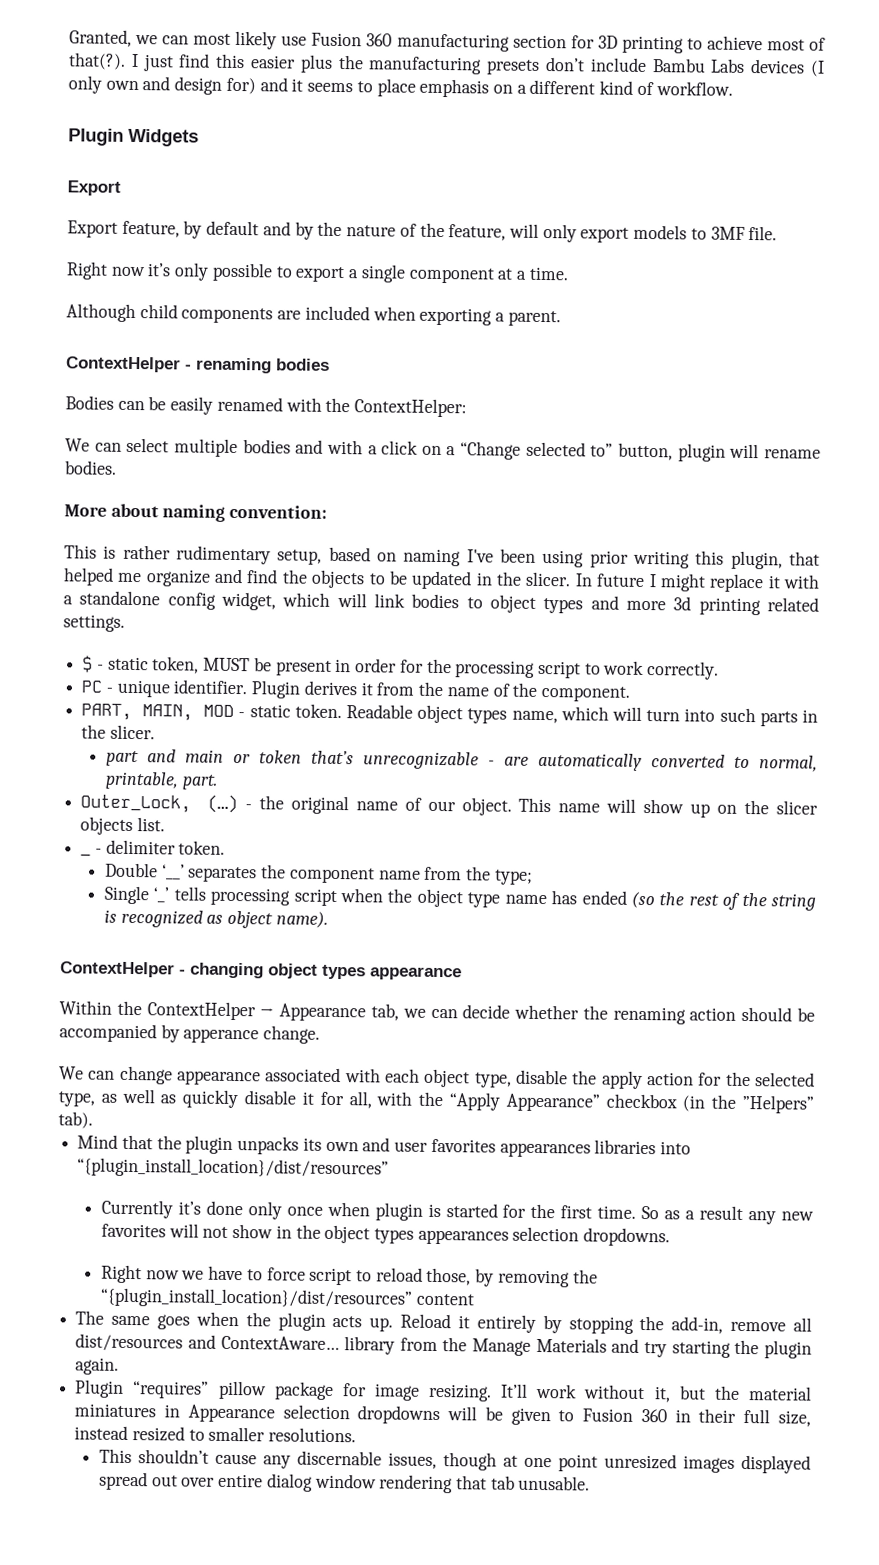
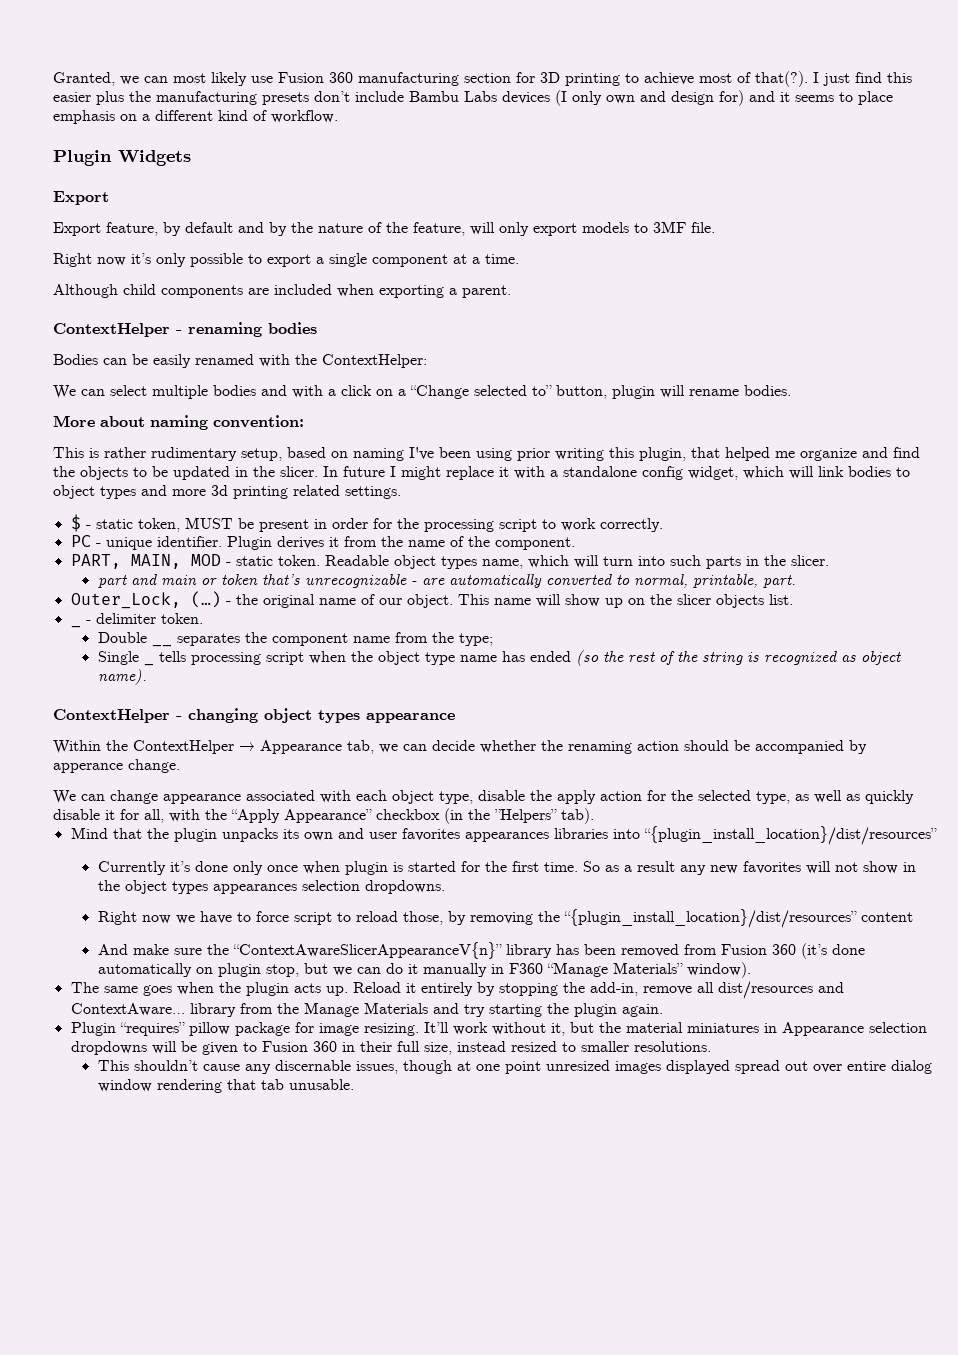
[161,864,185,880] ‘__’ -> [151,643,172,647] __
[153,887,170,903] ‘_’ -> [143,662,154,666] _
(474, 1299) none -> [97,942,865,959] [97,962,751,978] // And make sure the “ContextAwareSlicerAppearanceV{n}” library has been removed from Fusion 360 (it’s done automatically on plugin stop, but we can do it manually in F360 “Manage Materials” window).

